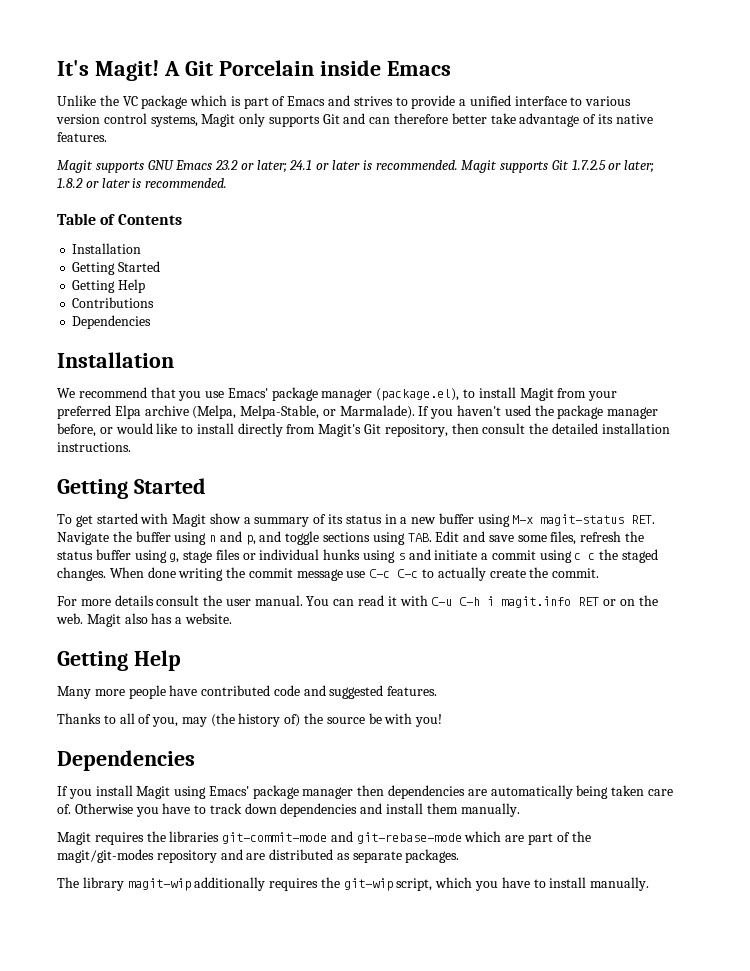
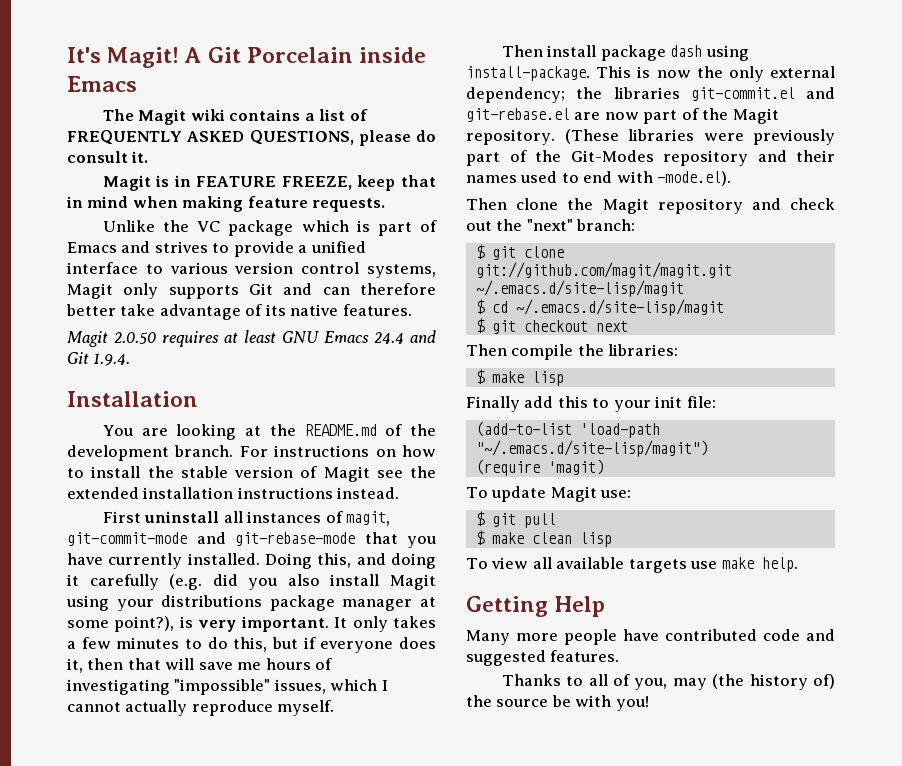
(451, 68) none -> [102,109,368,125] [67,130,436,146] [67,151,149,163] [102,175,436,191] [66,196,386,212] // The Magit wiki contains a list of FREQUENTLY ASKED QUESTIONS, please do consult it. // Magit is in FEATURE FREEZE, keep that in mind when making feature requests.
[95,160,655,173] [57,178,228,188] [57,213,182,225] [72,243,142,254] [72,261,161,275] [72,279,146,293] [72,297,155,308] [72,315,152,329] [57,352,174,368] [57,387,618,401] [57,405,659,419] [57,423,670,437] [57,442,131,452] [57,478,206,499] [57,513,656,527] [57,531,645,545] [57,549,659,563] [57,567,600,581] [57,595,658,608] [56,613,232,627] supports GNU Emacs 23.2 or later; 24.1 or later is recommended. Magit supports Git 1.7.2.5 or later; 1.8.2 or later is recommended. // Table of Contents // Installation // Getting Started // Getting Help // Contributions // Dependencies // Installation // We recommend that you use Emacs' package manager (package.el), to install Magit from your preferred Elpa archive (Melpa, Melpa-Stable, or Marmalade). If you haven't used the package manager before, or would like to install directly from Magit's Git repository, then consult the detailed installation instructions. // Getting Started // To get started with Magit show a summary of its status in a new buffer using M-x magit-status RET. Navigate the buffer using n and p, and toggle sections using TAB. Edit and save some files, refresh the status buffer using g, stage files or individual hunks using s and initiate a commit using c c the staged changes. When done writing the commit message use C-c C-c to actually create the commit. // For more details consult the user manual. You can read it with C-u C-h i magit.info RET or on the web. Magit also has a website. -> [114,330,436,347] [67,352,131,366] [67,391,198,407] [102,424,436,440] [67,445,436,461] [67,466,436,482] [67,487,400,499] [102,511,391,526] [67,532,436,548] [67,553,436,569] [67,574,436,590] [66,595,437,611] [67,616,436,632] [67,637,436,653] [67,658,333,673] [67,679,388,695] [67,700,335,716] [501,45,749,61] [466,66,835,82] [466,87,835,103] [466,108,779,124] [466,129,835,145] [466,150,835,166] [466,171,732,186] [466,198,835,214] [466,219,636,231] [475,244,564,260] [475,262,732,278] [475,280,684,297] [475,299,724,316] [475,318,628,334] [466,344,679,360] [475,369,564,386] [466,396,716,412] [475,421,660,438] [475,440,708,457] [475,459,604,476] [466,486,632,502] [475,511,556,528] [475,530,612,547] [466,557,798,573] 2.0.50 requires at least GNU Emacs 24.4 and Git 1.9.4. // Installation // You are looking at the README.md of the development branch. For instructions on how to install the stable version of Magit see the extended installation instructions instead. // First uninstall all instances of magit, git-commit-mode and git-rebase-mode that you have currently installed. Doing this, and doing it carefully (e.g. did you also install Magit using your distributions package manager at some point?), is very important. It only takes a few minutes to do this, but if everyone does it, then that will save me hours of investigating "impossible" issues, which I cannot actually reproduce myself. // Then install package dash using install-package. This is now the only external dependency; the libraries git-commit.el and git-rebase.el are now part of the Magit repository. (These libraries were previously part of the Git-Modes repository and their names used to end with -mode.el). // Then clone the Magit repository and check out the "next" branch: // $ git clone git://github.com/magit/magit.git ~/.emacs.d/site-lisp/magit // $ cd ~/.emacs.d/site-lisp/magit // $ git checkout next // Then compile the libraries: // $ make lisp // Finally add this to your init file: // (add-to-list 'load-path "~/.emacs.d/site-lisp/magit") // (require 'magit) // To update Magit use: // $ git pull // $ make clean lisp // To view all available targets use make help.
[57,750,195,771] [57,785,673,799] [57,803,520,817] [57,831,591,845] [57,849,460,863] [57,877,650,891] // Dependencies // If you install Magit using Emacs' package manager then dependencies are automatically being taken care of. Otherwise you have to track down dependencies and install them manually. // Magit requires the libraries git-commit-mode and git-rebase-mode which are part of the magit/git-modes repository and are distributed as separate packages. // The library magit-wip additionally requires the git-wip script, which you have to install manually. -> (649, 703) none

